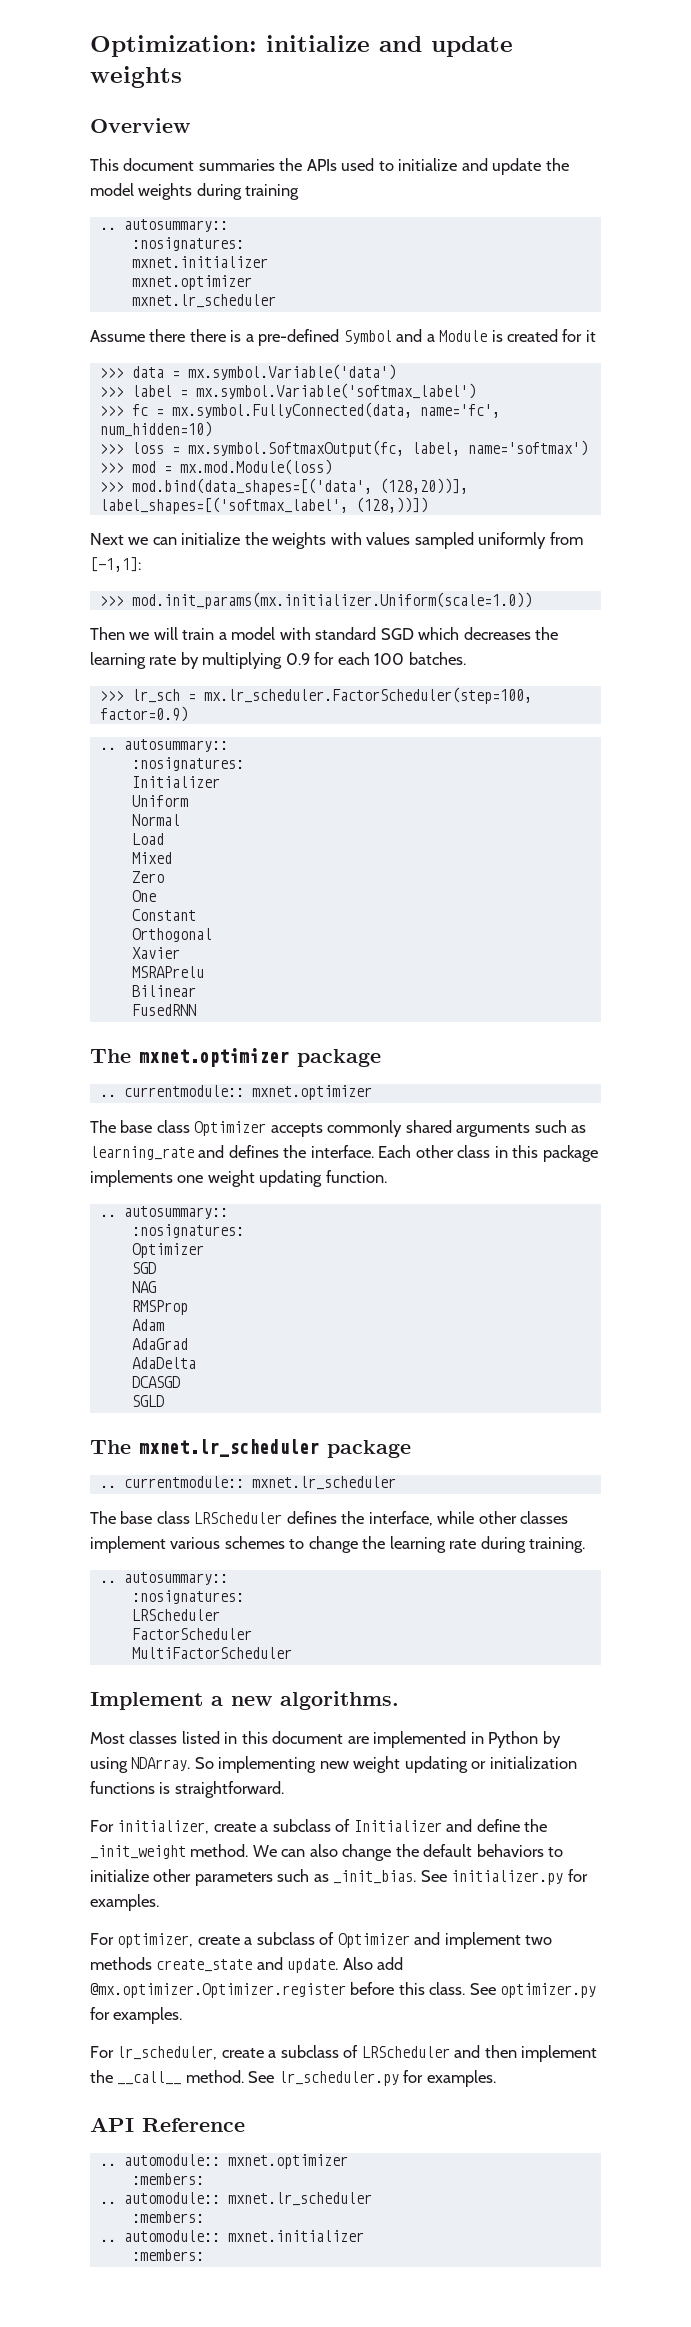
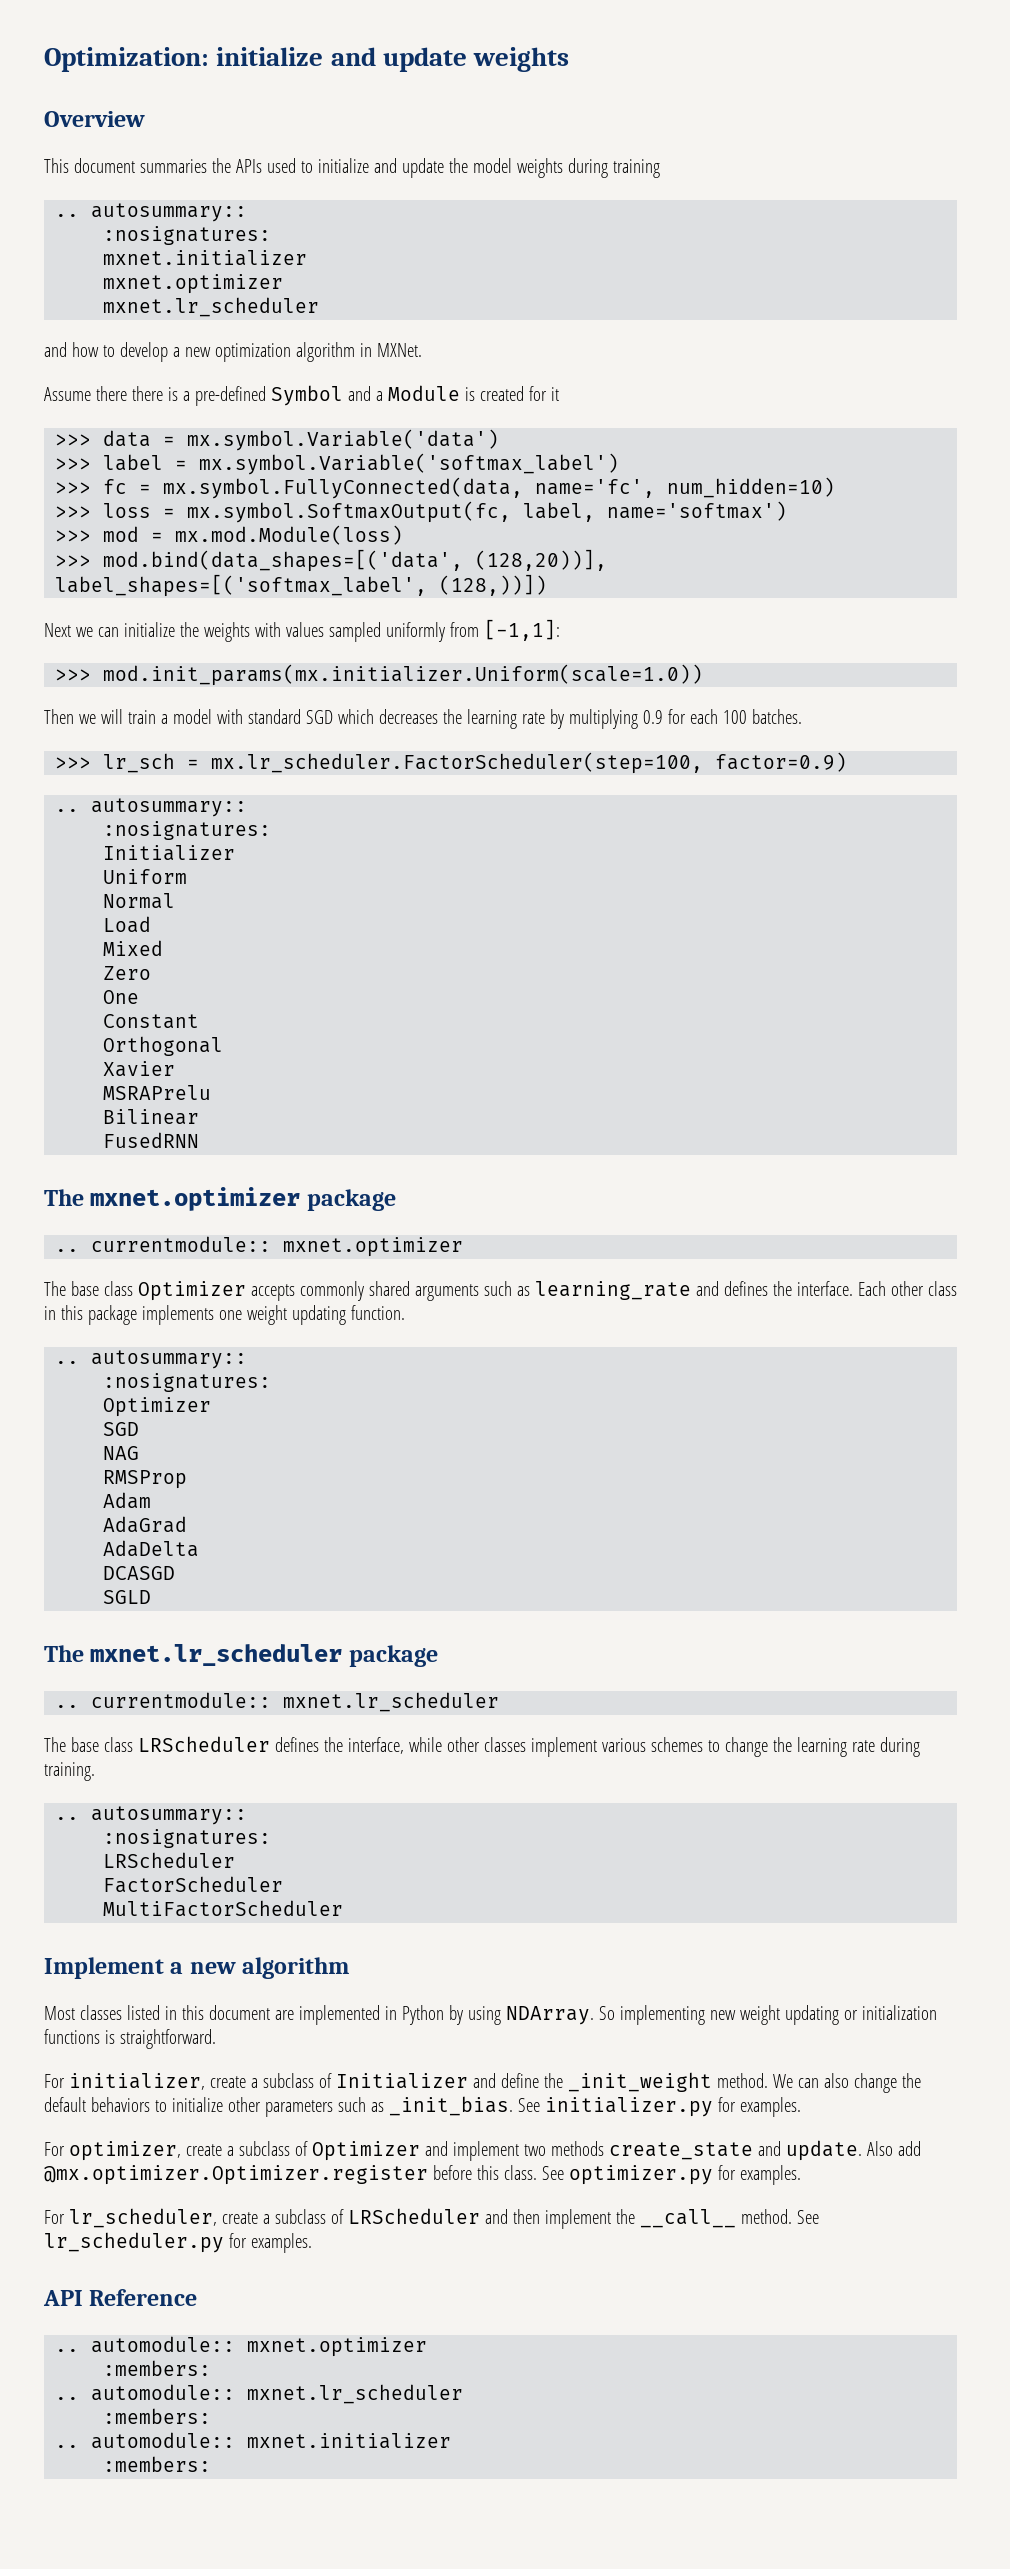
(276, 301) none -> [44,342,422,362] // and how to develop a new optimization algorithm in MXNet.
[280,1691,399,1710] algorithms. -> [242,1957,350,1979] algorithm

